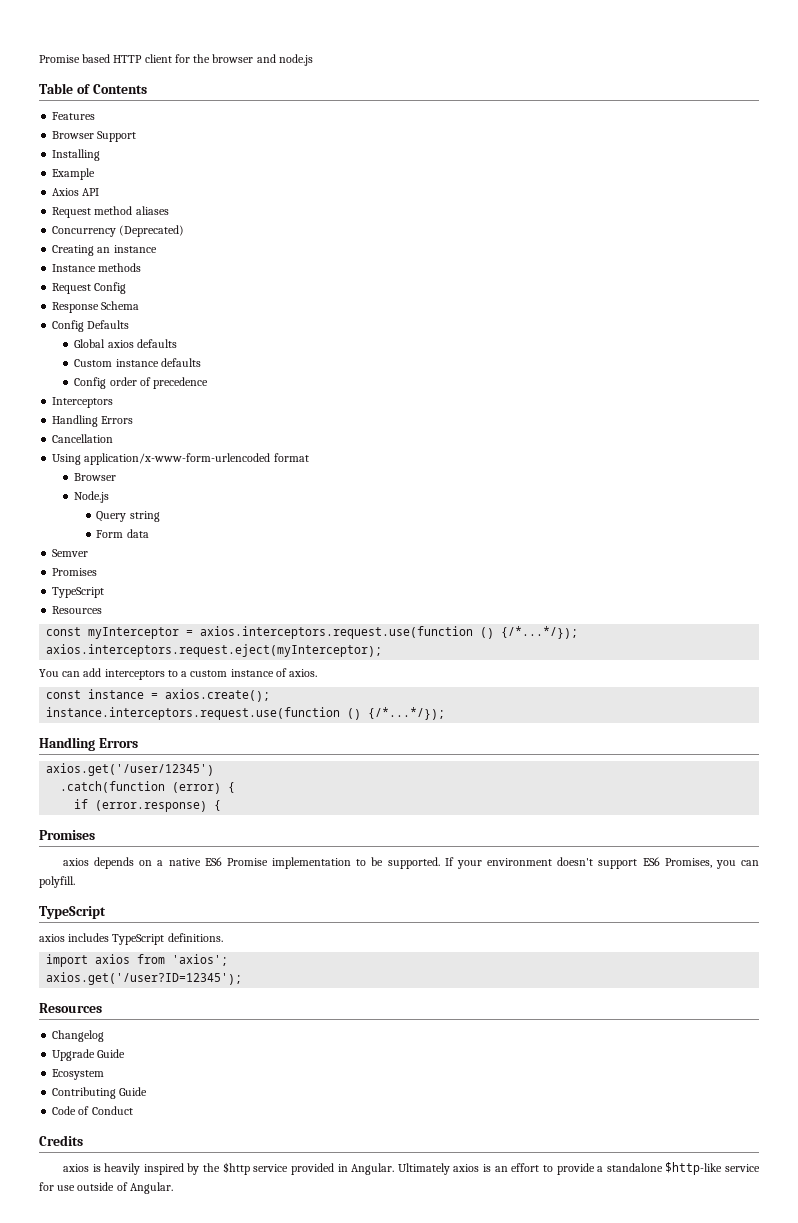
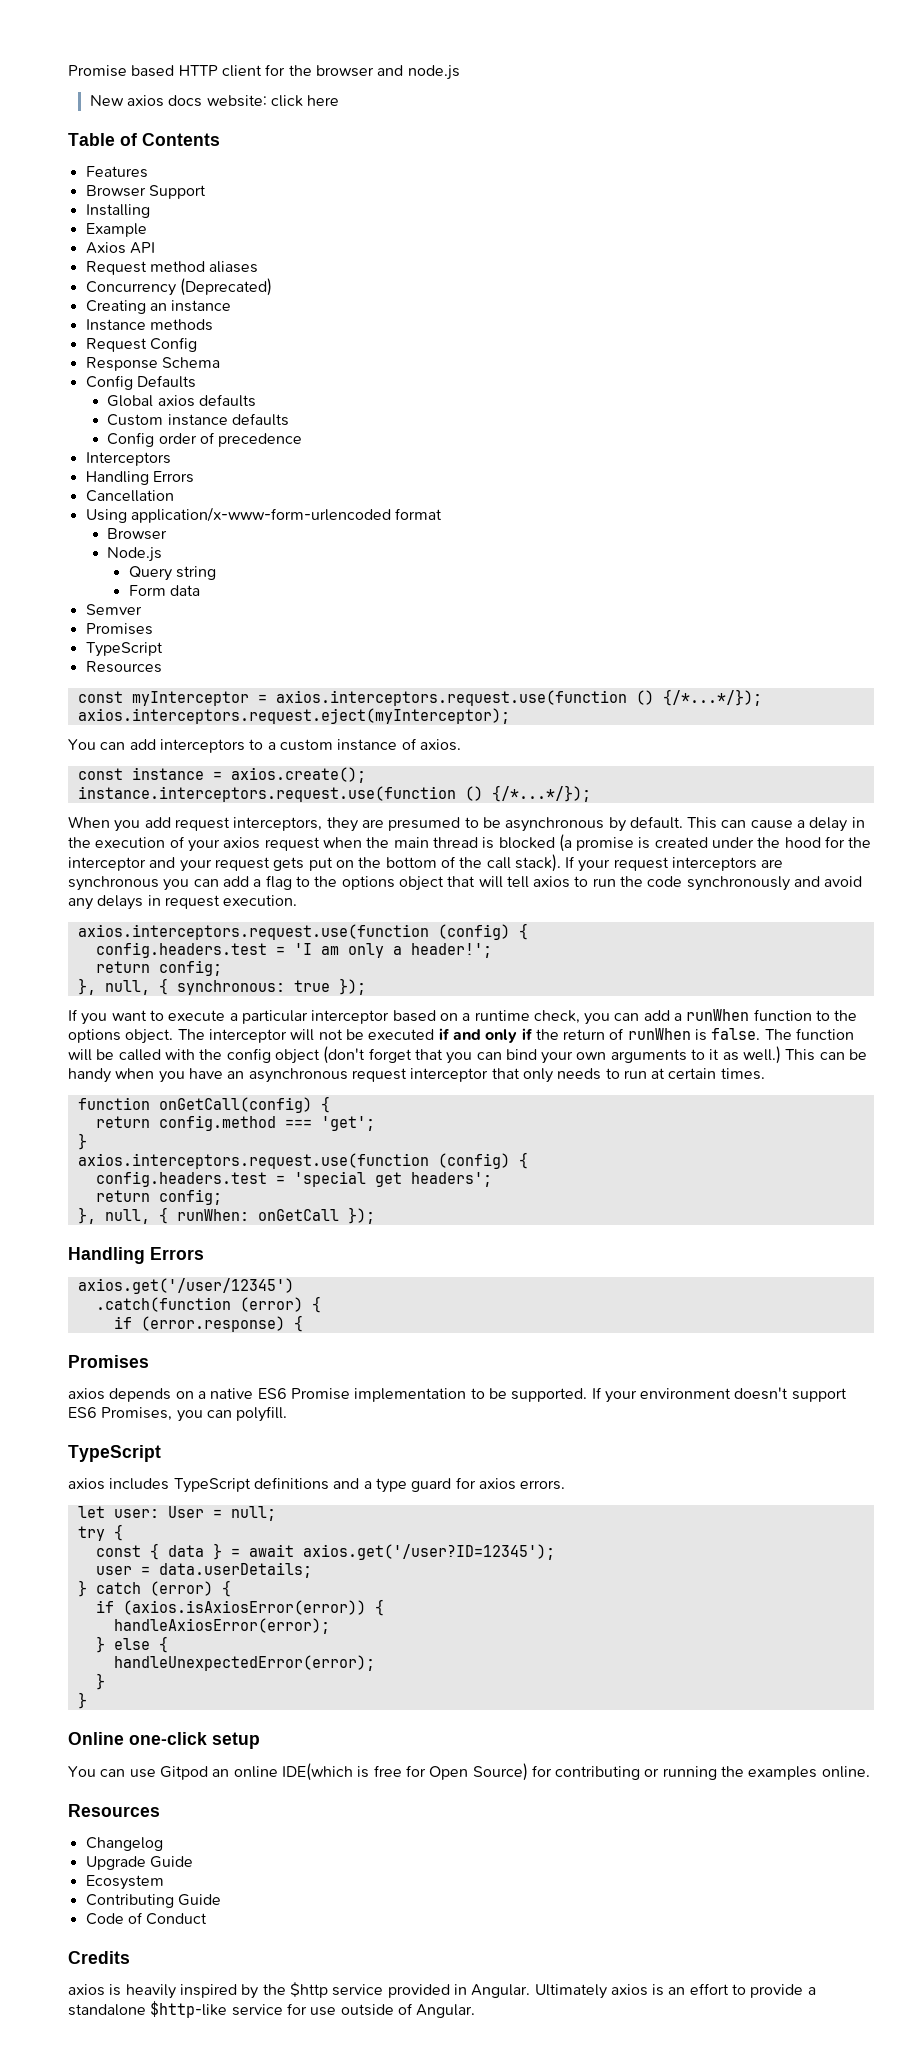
(313, 60) none -> [89,95,340,107] // New axios docs website: click here
(446, 713) none -> [68,816,865,832] [68,834,872,852] [68,854,784,872] [68,875,863,891] [68,895,298,910] [77,923,528,940] [95,942,492,958] [95,960,222,976] [77,978,366,995] [68,1009,858,1025] [68,1028,855,1044] [68,1046,868,1064] [68,1068,765,1083] [77,1096,330,1113] [95,1115,375,1131] [77,1133,87,1150] [77,1152,528,1169] [95,1171,492,1187] [95,1189,222,1205] [77,1207,375,1224] // When you add request interceptors, they are presumed to be asynchronous by default. This can cause a delay in the execution of your axios request when the main thread is blocked (a promise is created under the hood for the interceptor and your request gets put on the bottom of the call stack). If your request interceptors are synchronous you can add a flag to the options object that will tell axios to run the code synchronously and avoid any delays in request execution. // axios.interceptors.request.use(function (config) { // config.headers.test = 'I am only a header!'; // return config; // }, null, { synchronous: true }); // If you want to execute a particular interceptor based on a runtime check, you can add a runWhen function to the options object. The interceptor will not be executed if and only if the return of runWhen is false. The function will be called with the config object (don't forget that you can bind your own arguments to it as well.) This can be handy when you have an asynchronous request interceptor that only needs to run at certain times. // function onGetCall(config) { // return config.method === 'get'; // } // axios.interceptors.request.use(function (config) { // config.headers.test = 'special get headers'; // return config; // }, null, { runWhen: onGetCall });
[167,933,223,942] [46,954,229,967] [46,972,243,985] definitions. // import axios from 'axios'; // axios.get('/user?ID=12345'); -> [253,1477,566,1493] [77,1506,276,1521] [77,1524,123,1541] [95,1543,555,1560] [95,1562,312,1578] [77,1580,231,1597] [95,1599,384,1616] [113,1618,330,1634] [95,1636,168,1653] [113,1655,375,1671] [95,1673,105,1690] [77,1692,87,1709] [68,1732,260,1749] [68,1763,870,1781] definitions and a type guard for axios errors. // let user: User = null; // try { // const { data } = await axios.get('/user?ID=12345'); // user = data.userDetails; // } catch (error) { // if (axios.isAxiosError(error)) { // handleAxiosError(error); // } else { // handleUnexpectedError(error); // } // } // Online one-click setup // You can use Gitpod an online IDE(which is free for Open Source) for contributing or running the examples online.

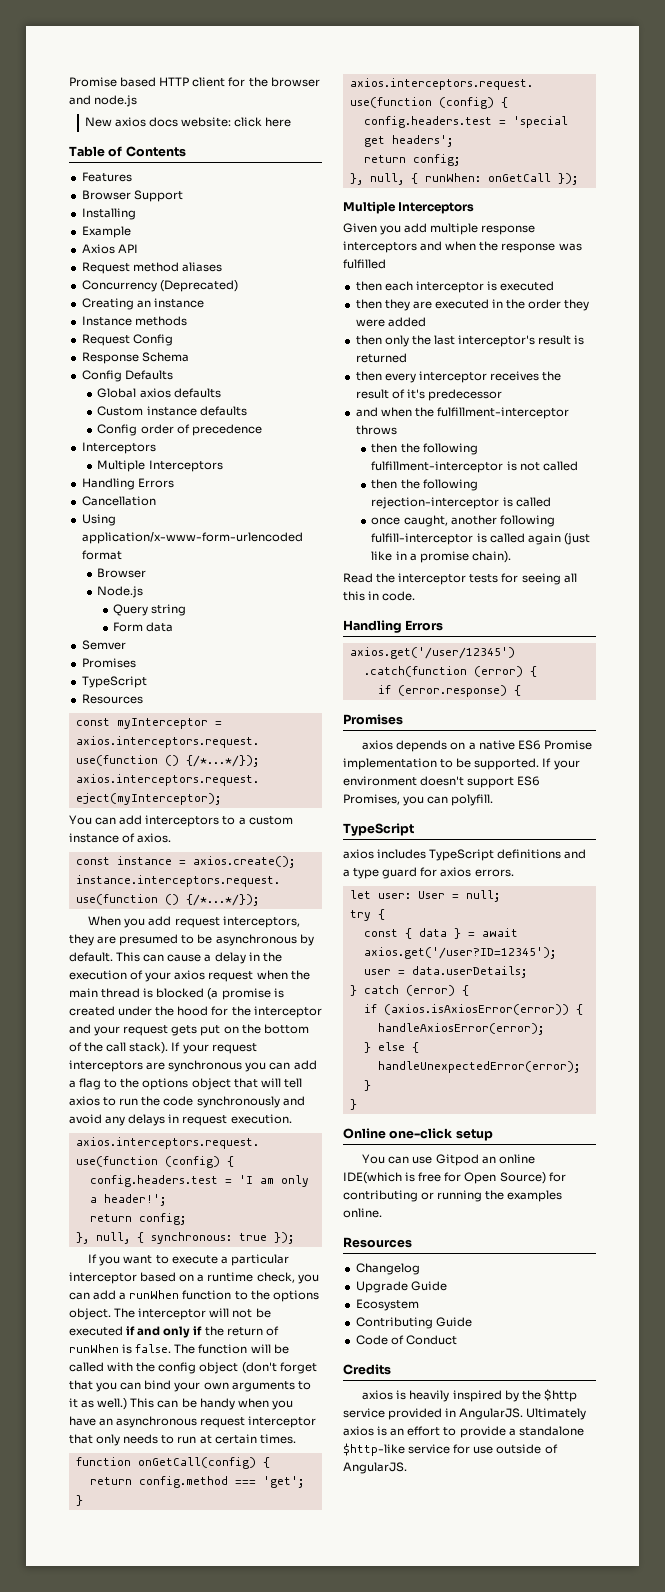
(171, 459) none -> [97,460,223,472] // Multiple Interceptors
(375, 1215) none -> [343,201,475,214] [343,223,536,235] [343,241,582,253] [343,259,386,269] [355,281,555,293] [355,299,590,311] [355,317,426,327] [355,335,585,347] [355,353,407,363] [355,371,562,383] [355,389,502,401] [355,407,569,419] [355,425,397,435] [371,443,478,455] [371,461,578,473] [371,479,478,491] [371,497,551,509] [371,515,555,527] [371,533,590,545] [371,551,511,563] [343,573,577,585] [343,591,416,601] // Multiple Interceptors // Given you add multiple response interceptors and when the response was fulfilled // then each interceptor is executed // then they are executed in the order they were added // then only the last interceptor's result is returned // then every interceptor receives the result of it's predecessor // and when the fulfillment-interceptor throws // then the following fulfillment-interceptor is not called // then the following rejection-interceptor is called // once caught, another following fulfill-interceptor is called again (just like in a promise chain). // Read the interceptor tests for seeing all this in code.
[471,1984,531,1998] Angular. -> [459,1408,524,1420] AngularJS.
[416,2004,476,2018] Angular. -> [343,1462,407,1474] AngularJS.

